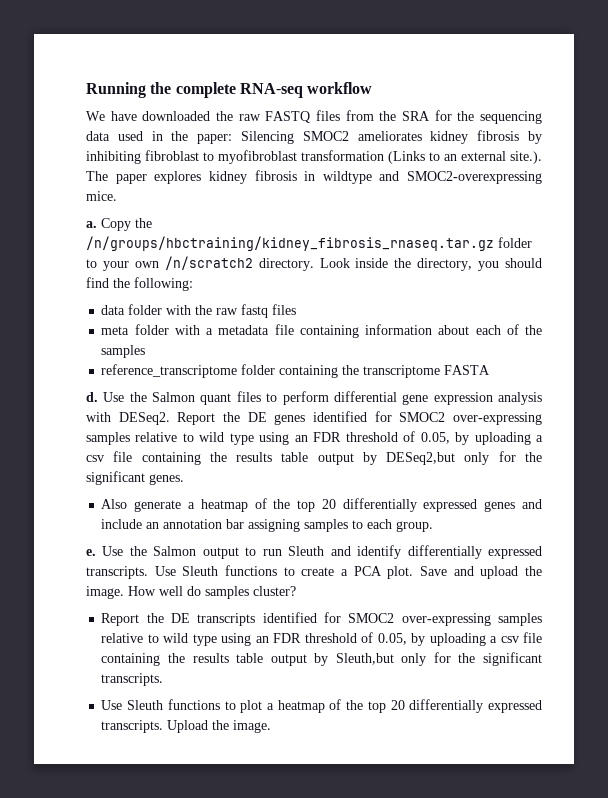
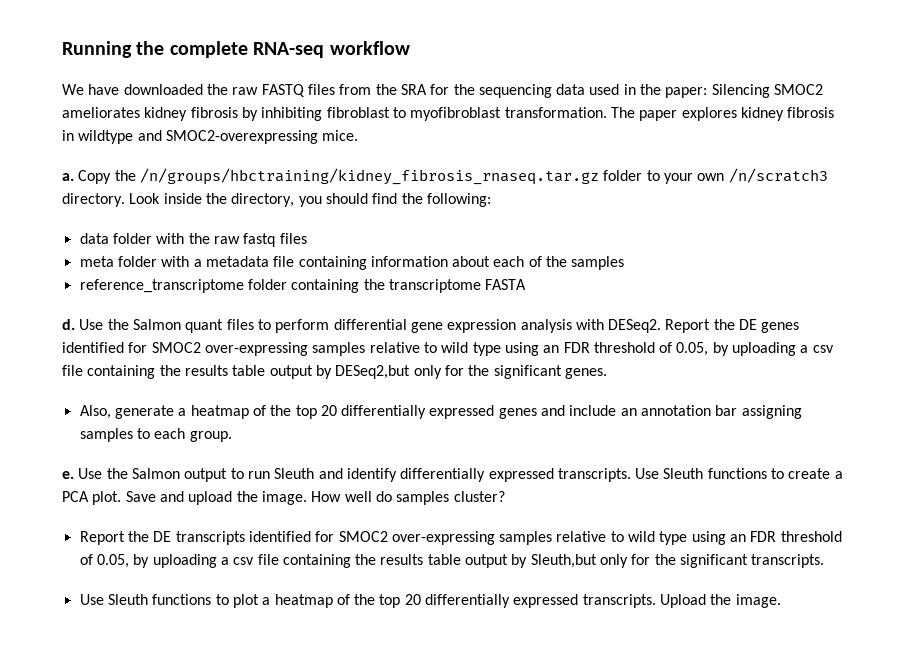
[301,150,542,164] transformation (Links to an external site.). -> [504,107,607,118] transformation.
[164,256,253,270] /n/scratch2 -> [728,168,828,183] /n/scratch3
[101,499,128,509] Also -> [79,405,111,419] Also,

